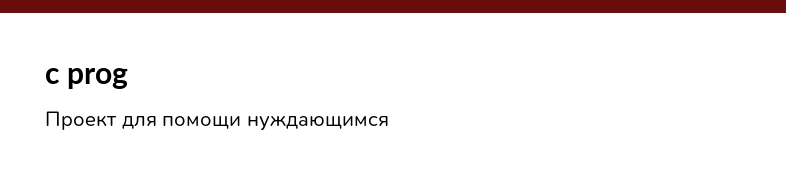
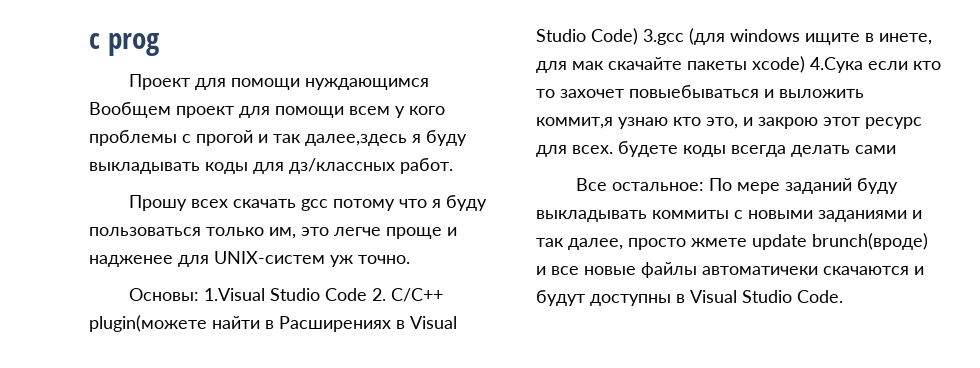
(389, 123) none -> [89,102,445,118] [89,130,467,146] [89,158,453,174] [128,195,487,211] [89,227,457,239] [89,251,410,267] [128,288,443,302] [89,315,457,332] [536,28,932,45] [536,56,941,73] [536,85,864,98] [536,117,922,129] [536,141,896,157] [575,178,898,194] [536,210,922,222] [536,233,928,250] [536,262,924,278] [536,290,843,306] Вообщем проект для помощи всем у кого проблемы с прогой и так далее,здесь я буду выкладывать коды для дз/классных работ. // Прошу всех скачать gcc потому что я буду пользоваться только им, это легче проще и надженее для UNIX-систем уж точно. // Основы: 1.Visual Studio Code 2. C/C++ plugin(можете найти в Расширениях в Visual Studio Code) 3.gcc (для windows ищите в инете, для мак скачайте пaкеты xcode) 4.Сука если кто то захочет повыебываться и выложить коммит,я узнаю кто это, и закрою этот ресурс для всех. будете коды всегда делать сами // Все остальное: По мере заданий буду выкладывать коммиты с новыми заданиями и так далее, просто жмете update brunch(вроде) и все новые файлы автоматичеки скачаются и будут доступны в Visual Studio Code.

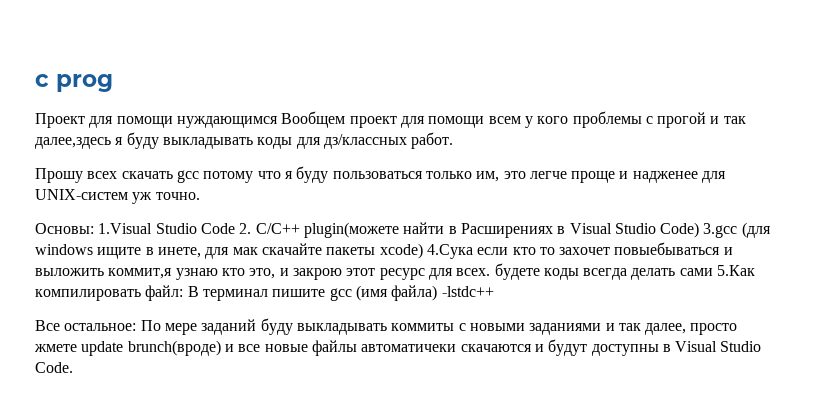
(896, 149) none -> [717,265,756,276] [35,285,494,301] 5.Как компилировать файл: В терминал пишите gcc (имя файла) -lstdc++

